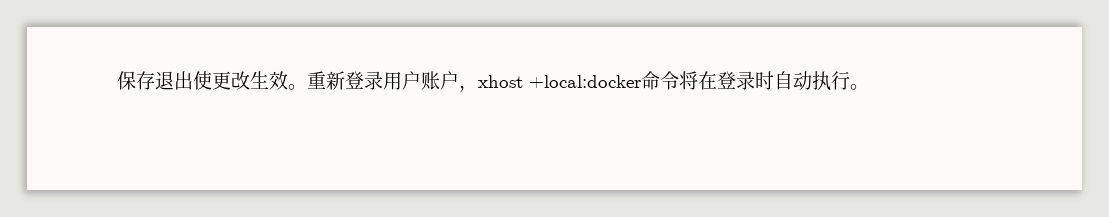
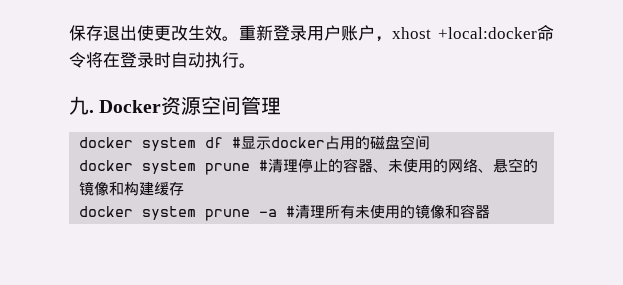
(869, 87) none -> [69,96,282,116] [79,135,431,151] [79,158,539,175] [79,181,185,196] [79,204,491,221] // 九. Docker资源空间管理 // docker system df #显示docker占用的磁盘空间 // docker system prune #清理停止的容器、未使用的网络、悬空的镜像和构建缓存 // docker system prune -a #清理所有未使用的镜像和容器

